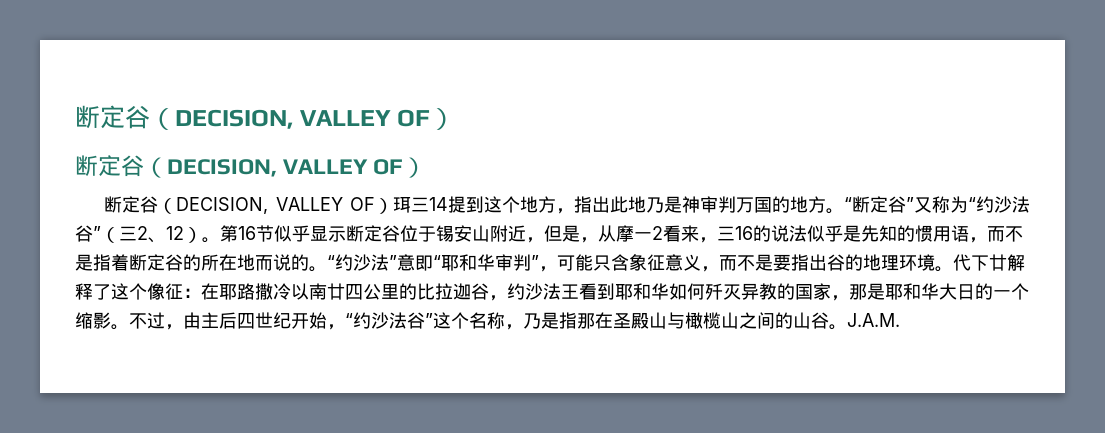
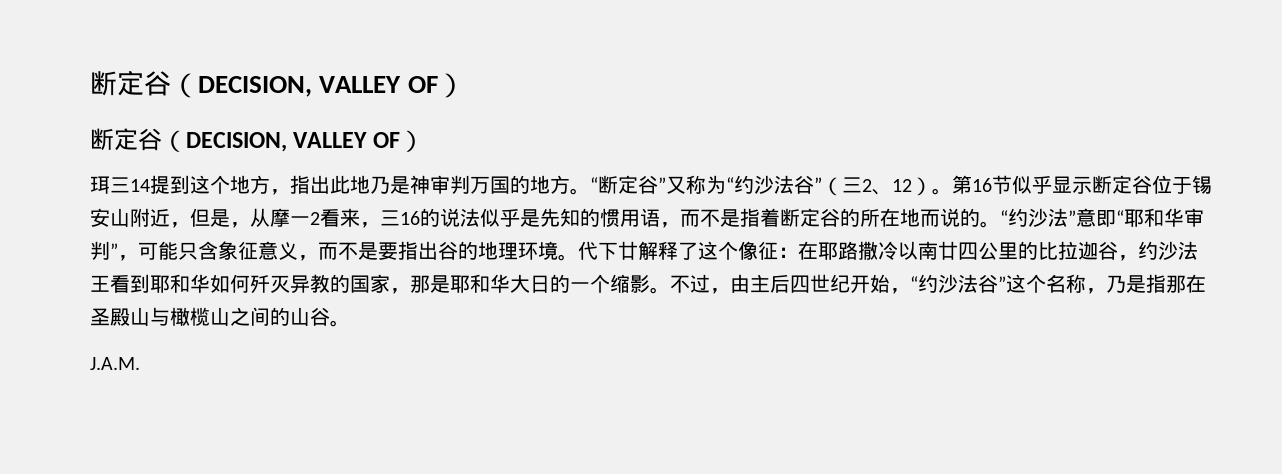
[104,196,393,214] 断定谷（DECISION, VALLEY OF） -> (424, 141) none
(847, 327) none -> (350, 323) //

